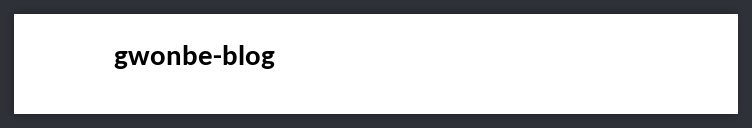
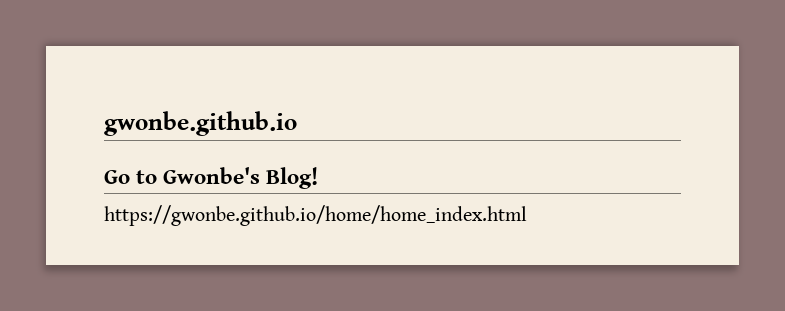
[114,45,275,69] gwonbe-blog -> [104,111,297,136] [104,167,319,189] [104,205,527,226] gwonbe.github.io // Go to Gwonbe's Blog! // https://gwonbe.github.io/home/home_index.html

